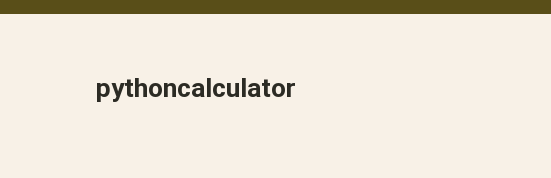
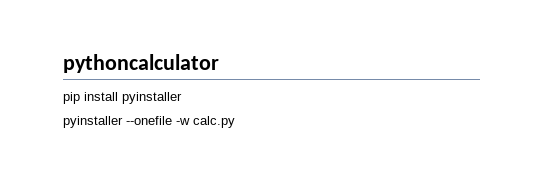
(296, 90) none -> [63,92,182,104] [63,116,235,128] // pip install pyinstaller // pyinstaller --onefile -w calc.py

